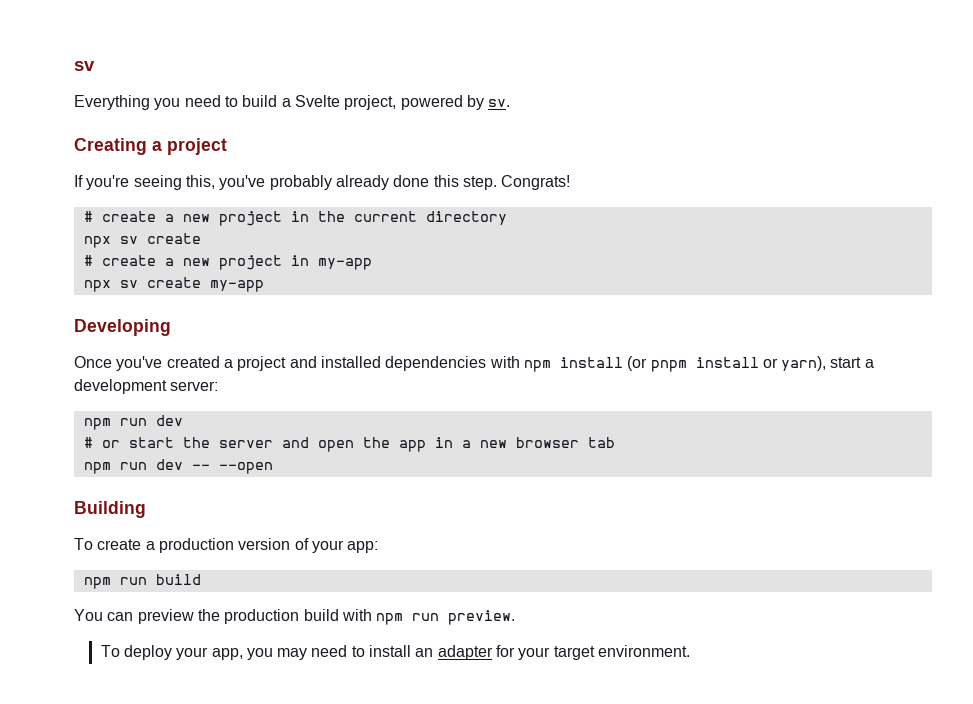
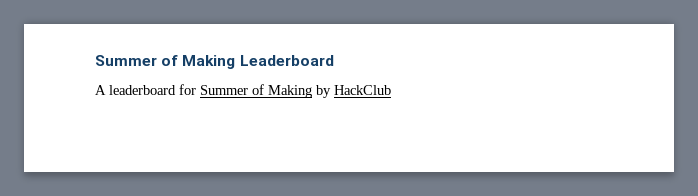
[74,61,95,71] [74,95,511,110] [74,138,227,155] [74,175,571,190] [83,211,507,226] [83,233,201,248] [83,255,372,270] [83,277,264,292] [74,319,171,336] [74,356,874,372] [74,379,219,394] [83,415,183,430] [83,437,615,452] [83,459,273,474] [74,501,146,518] [74,538,379,553] [83,574,201,589] [74,609,516,625] [100,645,691,660] sv // Everything you need to build a Svelte project, powered by sv. // Creating a project // If you're seeing this, you've probably already done this step. Congrats! // # create a new project in the current directory // npx sv create // # create a new project in my-app // npx sv create my-app // Developing // Once you've created a project and installed dependencies with npm install (or pnpm install or yarn), start a development server: // npm run dev // # or start the server and open the app in a new browser tab // npm run dev -- --open // Building // To create a production version of your app: // npm run build // You can preview the production build with npm run preview. // To deploy your app, you may need to install an adapter for your target environment. -> [95,55,334,69] [95,84,391,98] Summer of Making Leaderboard // A leaderboard for Summer of Making by HackClub

